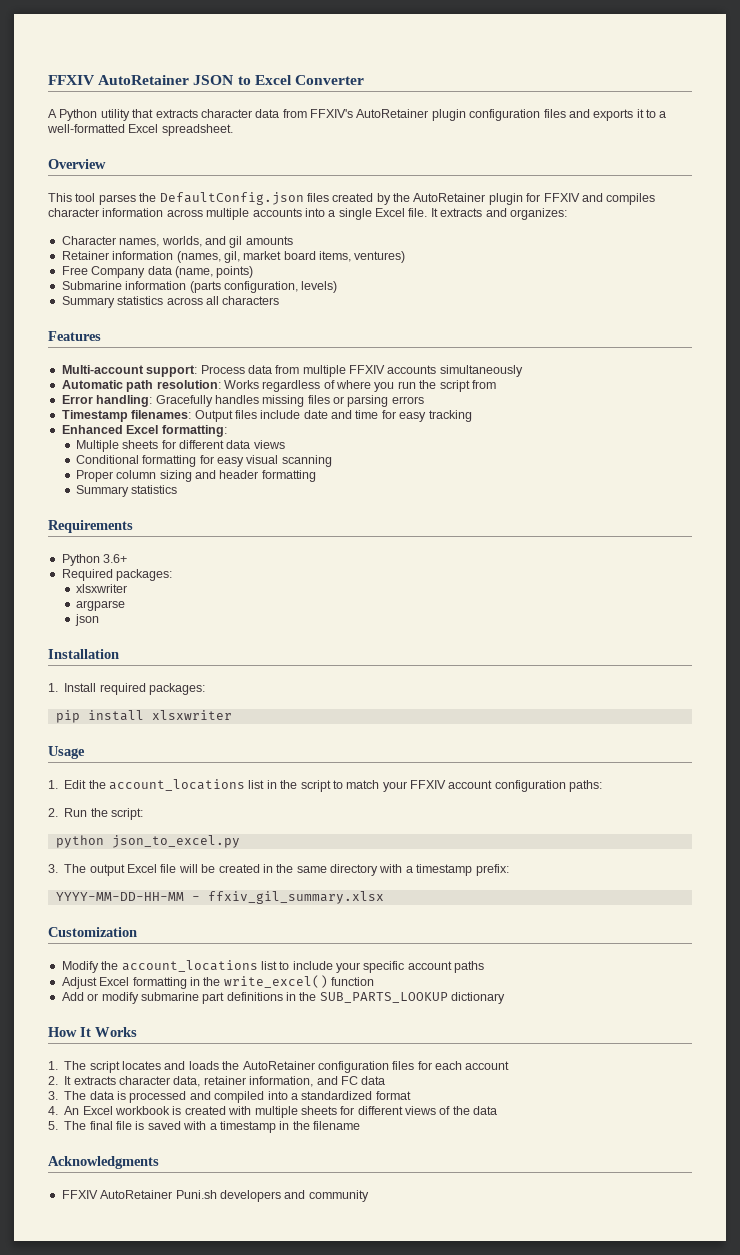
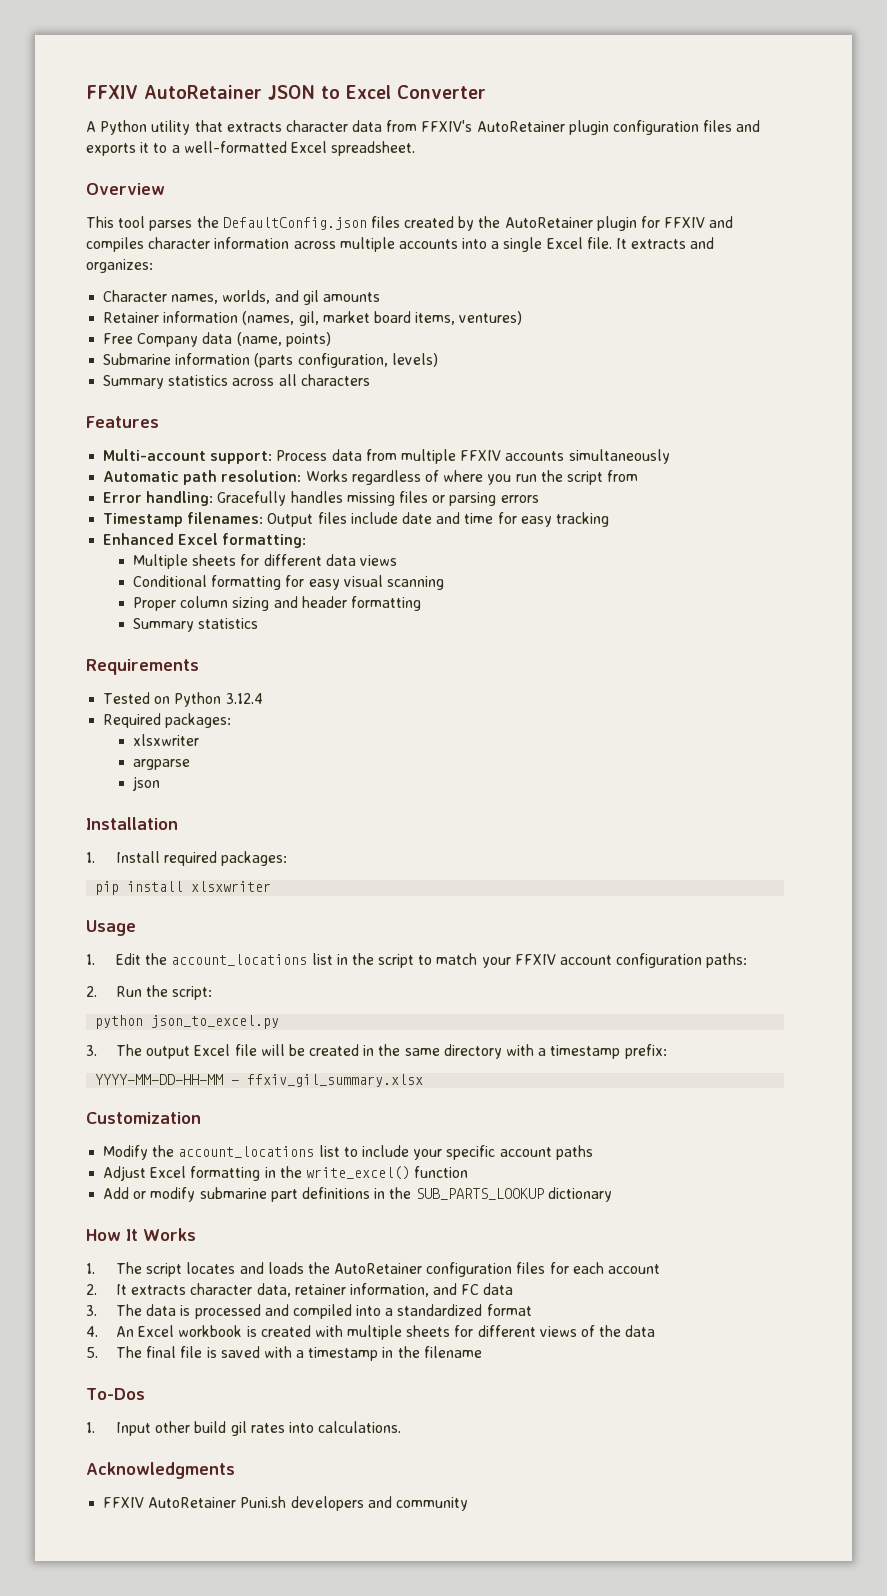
[61,554,128,566] Python 3.6+ -> [103,692,263,707] Tested on Python 3.12.4
(360, 1125) none -> [86,1388,145,1400] [86,1421,402,1436] // To-Dos // 1. Input other build gil rates into calculations.

